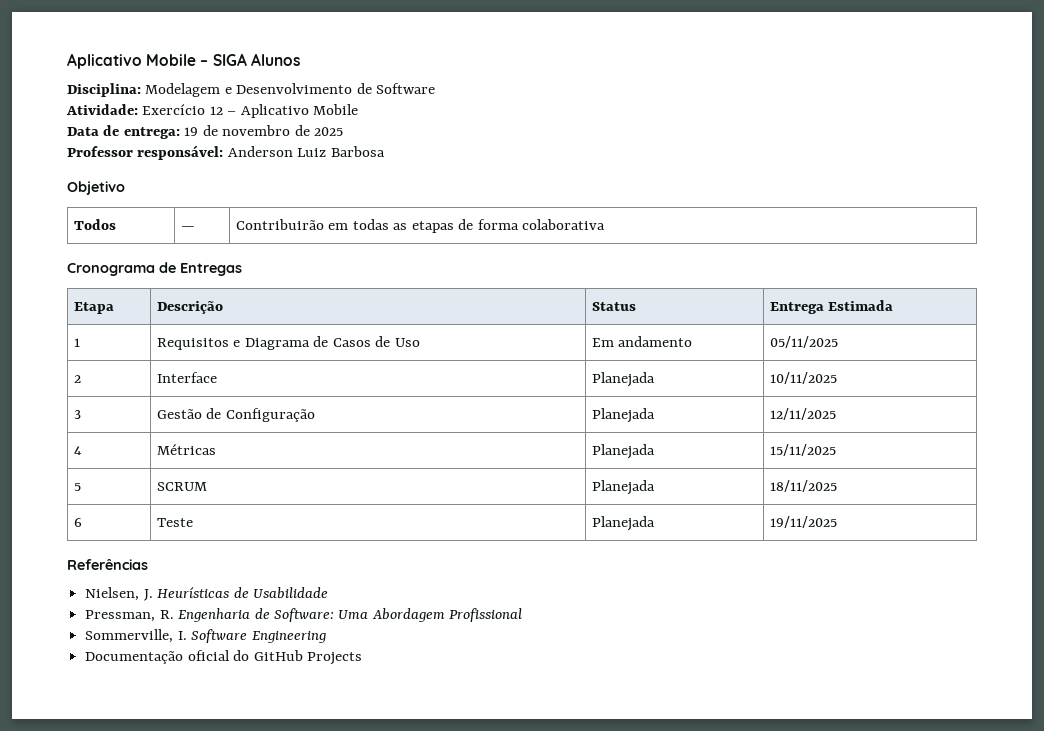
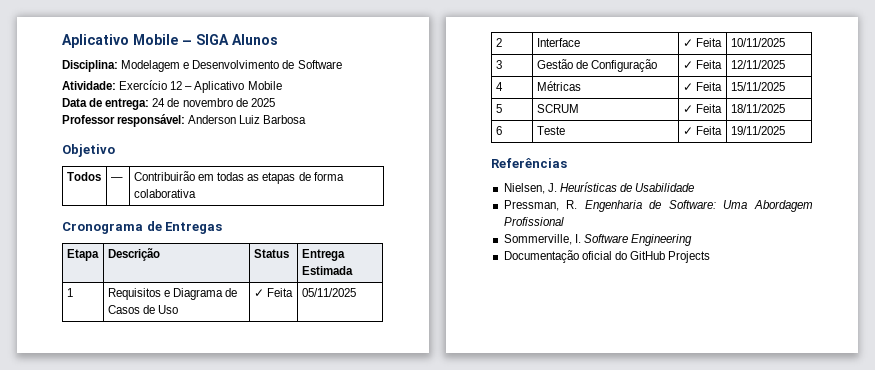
[184,127,199,136] 19 -> [152,98,166,107] 24
[591,336,693,347] Em andamento -> [253,288,294,297] ✓ Feita
[591,372,655,387] Planejada -> [682,38,723,47] ✓ Feita
[591,408,655,423] Planejada -> [682,60,723,69] ✓ Feita
[591,444,655,459] Planejada -> [682,82,723,91] ✓ Feita
[591,480,655,495] Planejada -> [682,104,723,113] ✓ Feita
[591,516,655,531] Planejada -> [682,126,723,135] ✓ Feita

